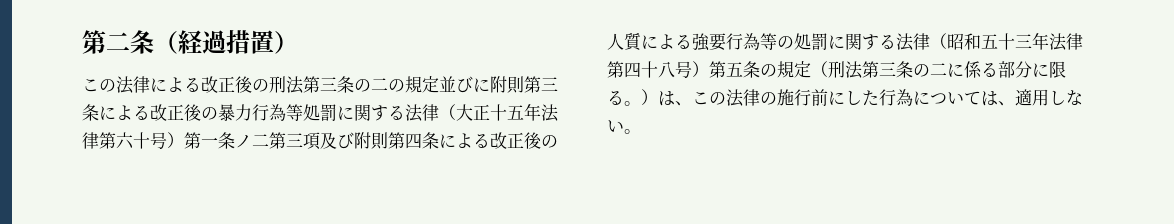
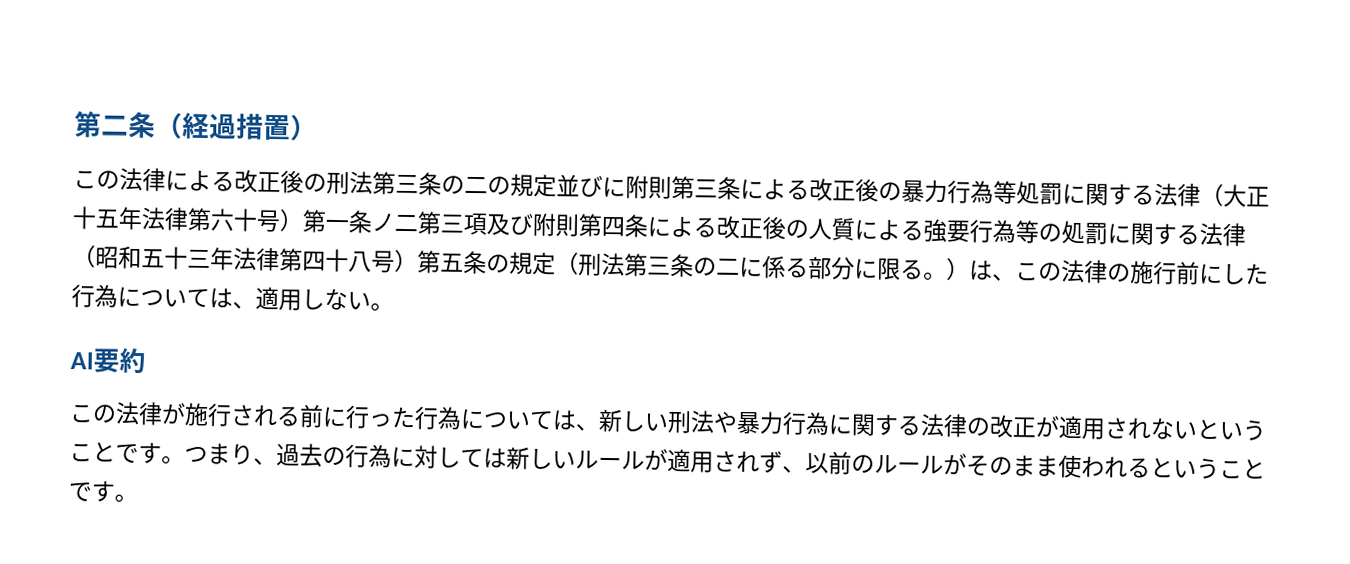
(641, 131) none -> [70,347,146,374] [69,401,1267,441] [69,441,1266,480] [68,480,138,503] // AI要約 // この法律が施行される前に行った行為については、新しい刑法や暴力行為に関する法律の改正が適用されないということです。つまり、過去の行為に対しては新しいルールが適用されず、以前のルールがそのまま使われるということです。

